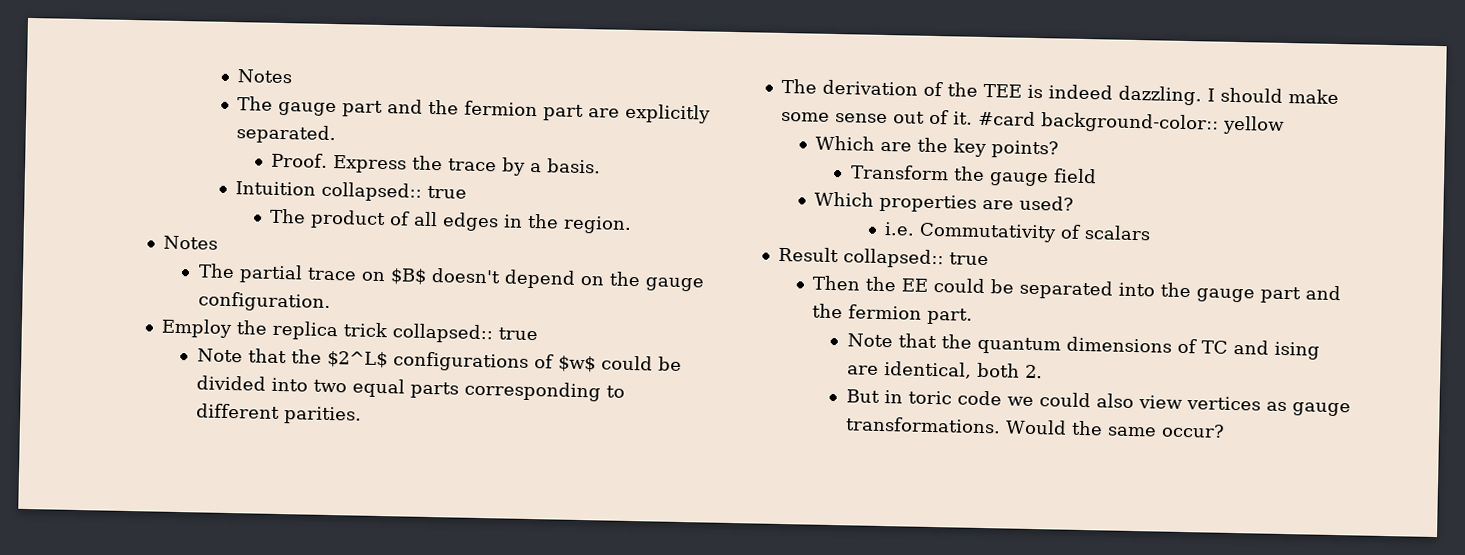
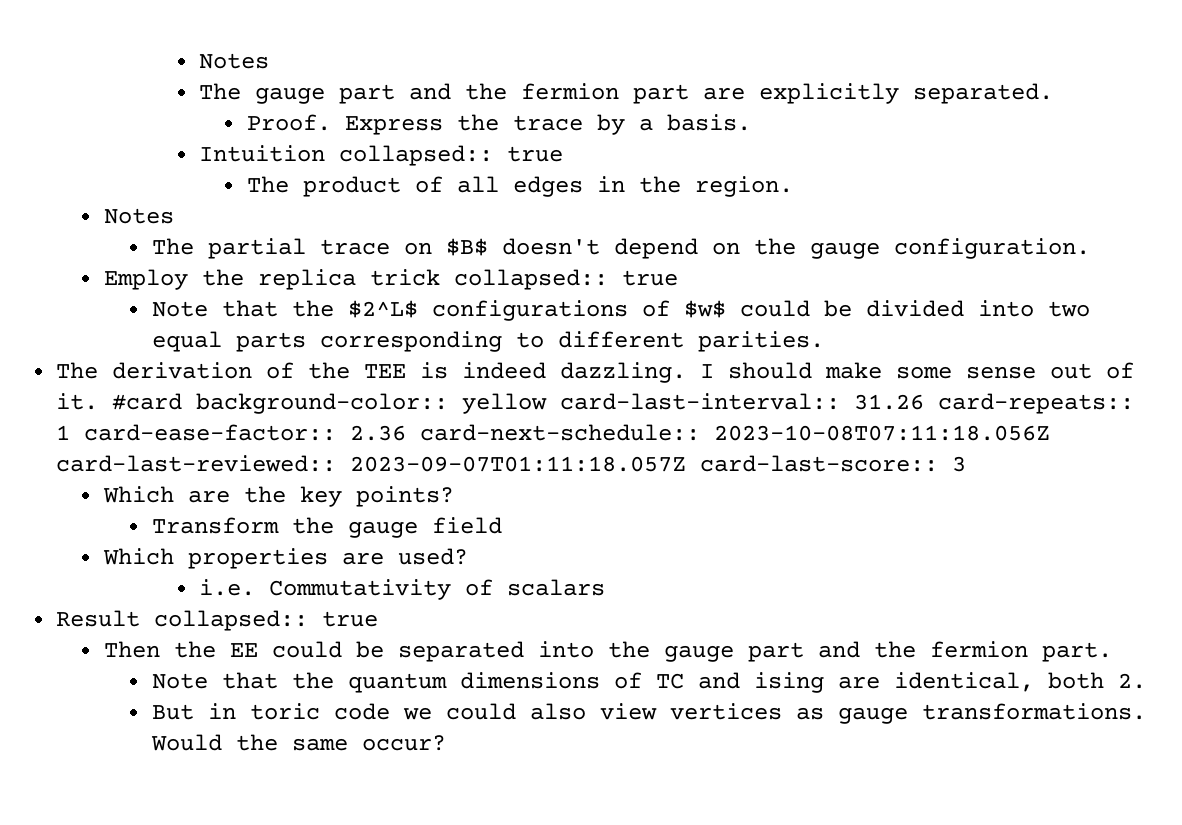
(1285, 125) none -> [560,393,1135,414] [56,424,1051,441] [56,455,967,472] card-last-interval:: 31.26 card-repeats:: 1 card-ease-factor:: 2.36 card-next-schedule:: 2023-10-08T07:11:18.056Z card-last-reviewed:: 2023-09-07T01:11:18.057Z card-last-score:: 3

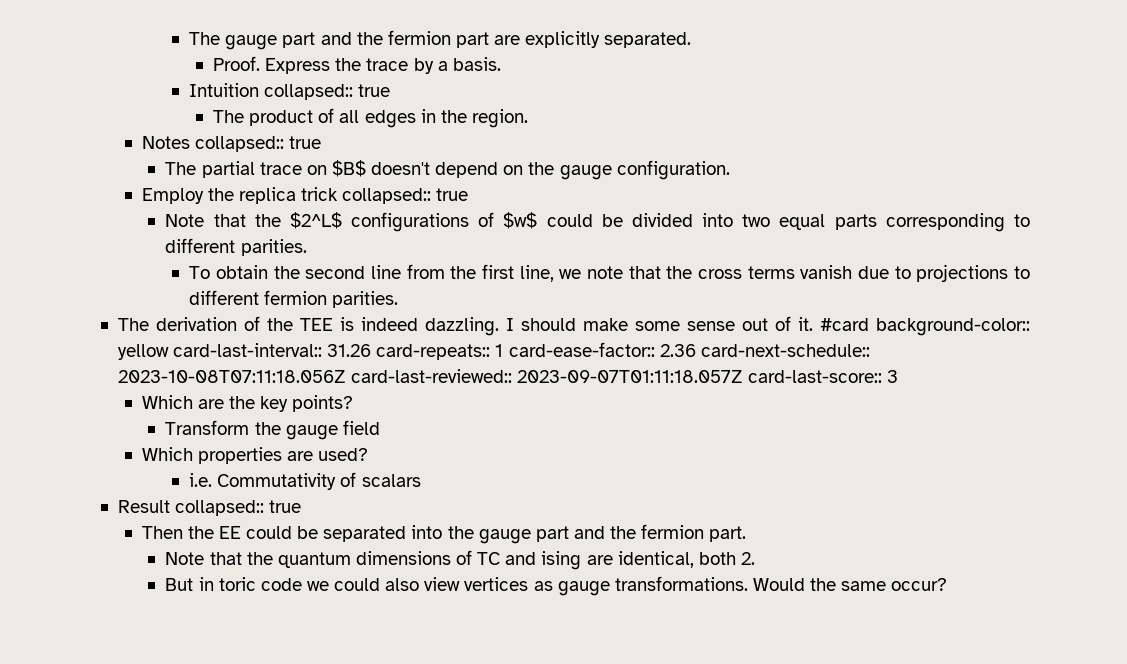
[199,53,270,69] Notes // -> (189, 38) none
(175, 216) none -> [194,136,321,152] collapsed:: true
(824, 341) none -> [189,264,1030,282] [189,290,399,308] // To obtain the second line from the first line, we note that the cross terms vanish due to projections to different fermion parities.

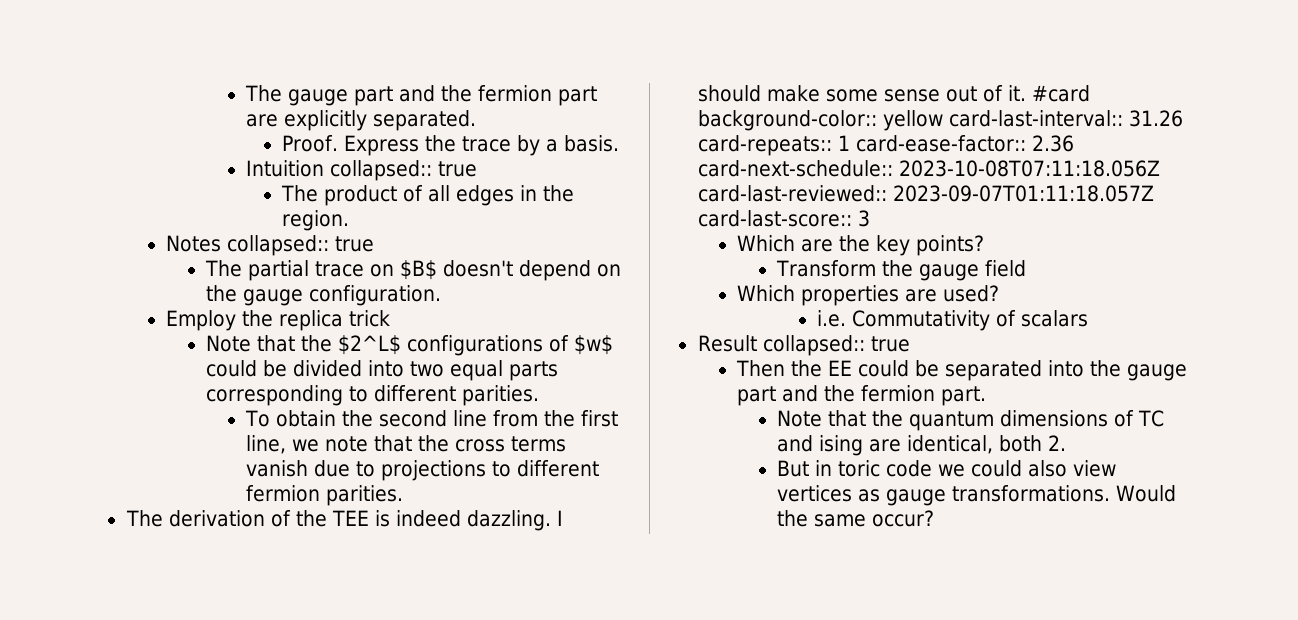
[342,188,469,204] collapsed:: true -> (391, 318) none

